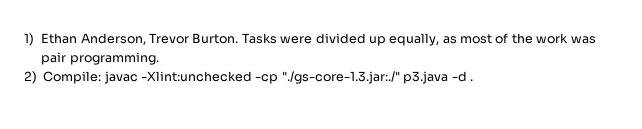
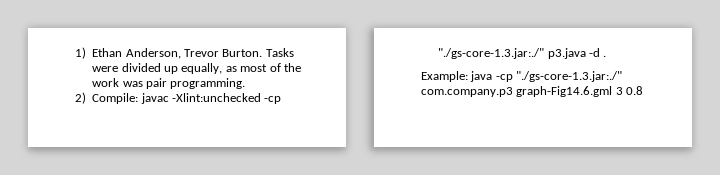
(473, 80) none -> [421,71,623,82] [421,86,644,97] // Example: java -cp "./gs-core-1.3.jar:./" com.company.p3 graph-Fig14.6.gml 3 0.8

